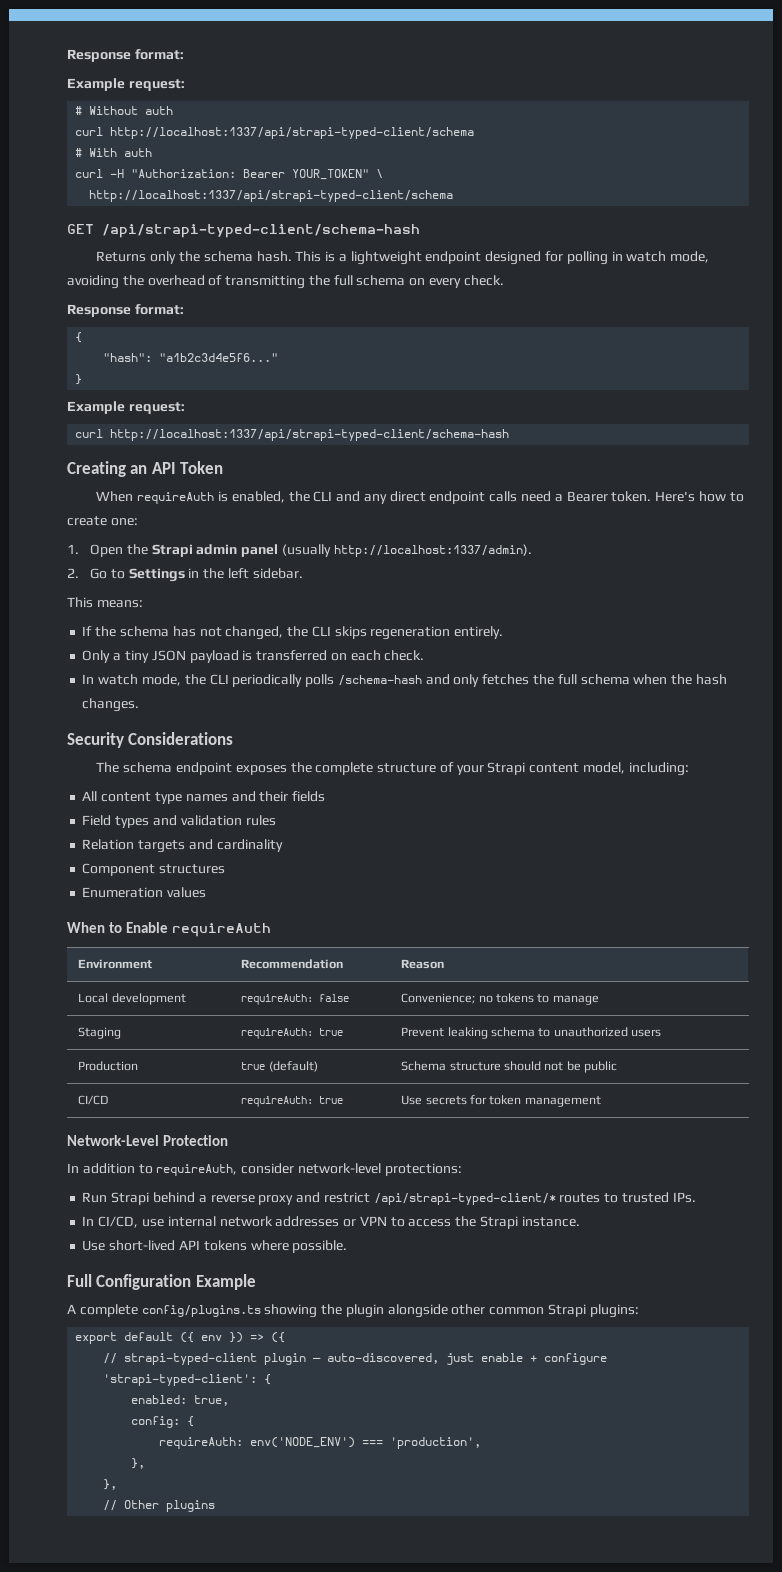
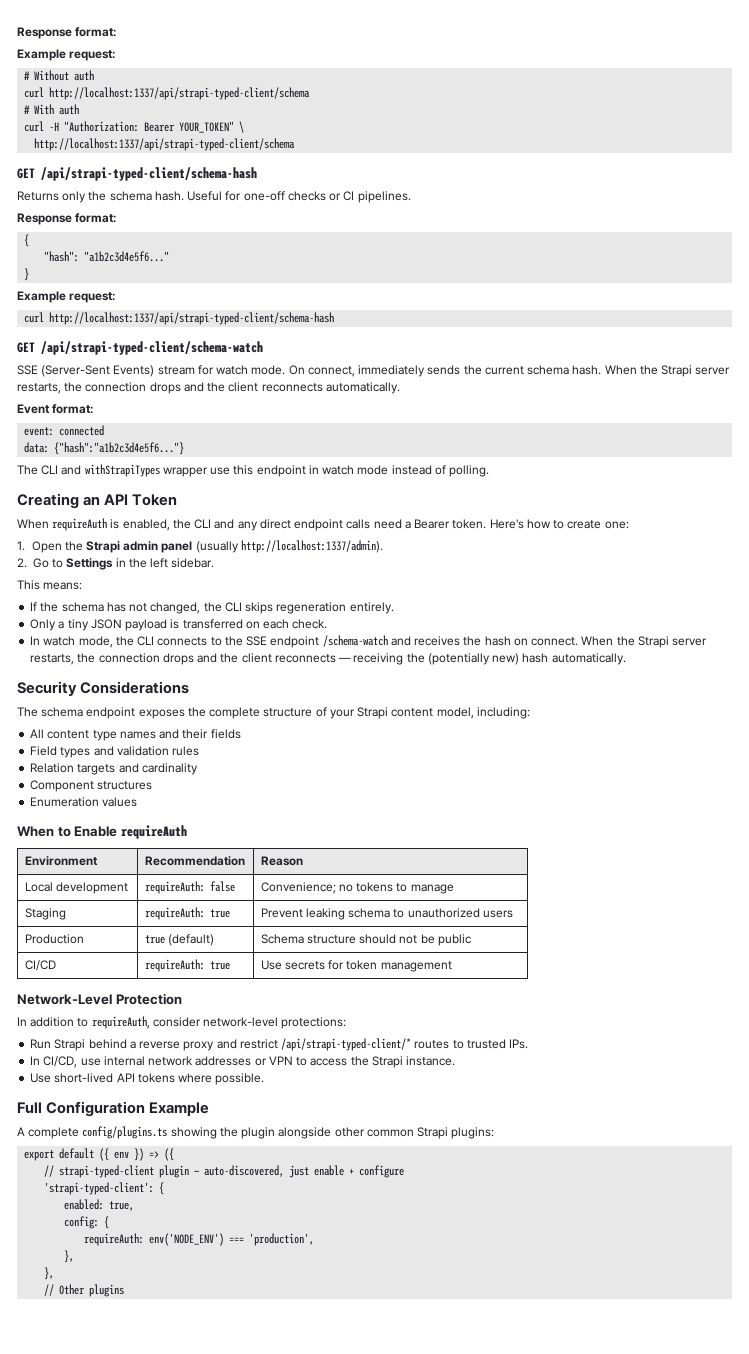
[295,251,710,265] [67,275,504,289] This is a lightweight endpoint designed for polling in watch mode, avoiding the overhead of transmitting the full schema on every check. -> [187,191,411,203] Useful for one-off checks or CI pipelines.
(510, 435) none -> [17,341,263,355] [17,365,731,377] [17,382,400,394] [17,404,94,414] [24,425,105,436] [24,442,185,455] [17,464,490,477] // GET /api/strapi-typed-client/schema-watch // SSE (Server-Sent Events) stream for watch mode. On connect, immediately sends the current schema hash. When the Strapi server restarts, the connection drops and the client reconnects automatically. // Event format: // event: connected // data: {"hash":"a1b2c3d4e5f6..."} // The CLI and withStrapiTypes wrapper use this endpoint in watch mode instead of polling.
[232,674,727,687] [82,698,140,712] periodically polls /schema-hash and only fetches the full schema when the hash changes. -> [157,635,708,648] [30,653,626,665] connects to the SSE endpoint /schema-watch and receives the hash on connect. When the Strapi server restarts, the connection drops and the client reconnects — receiving the (potentially new) hash automatically.

